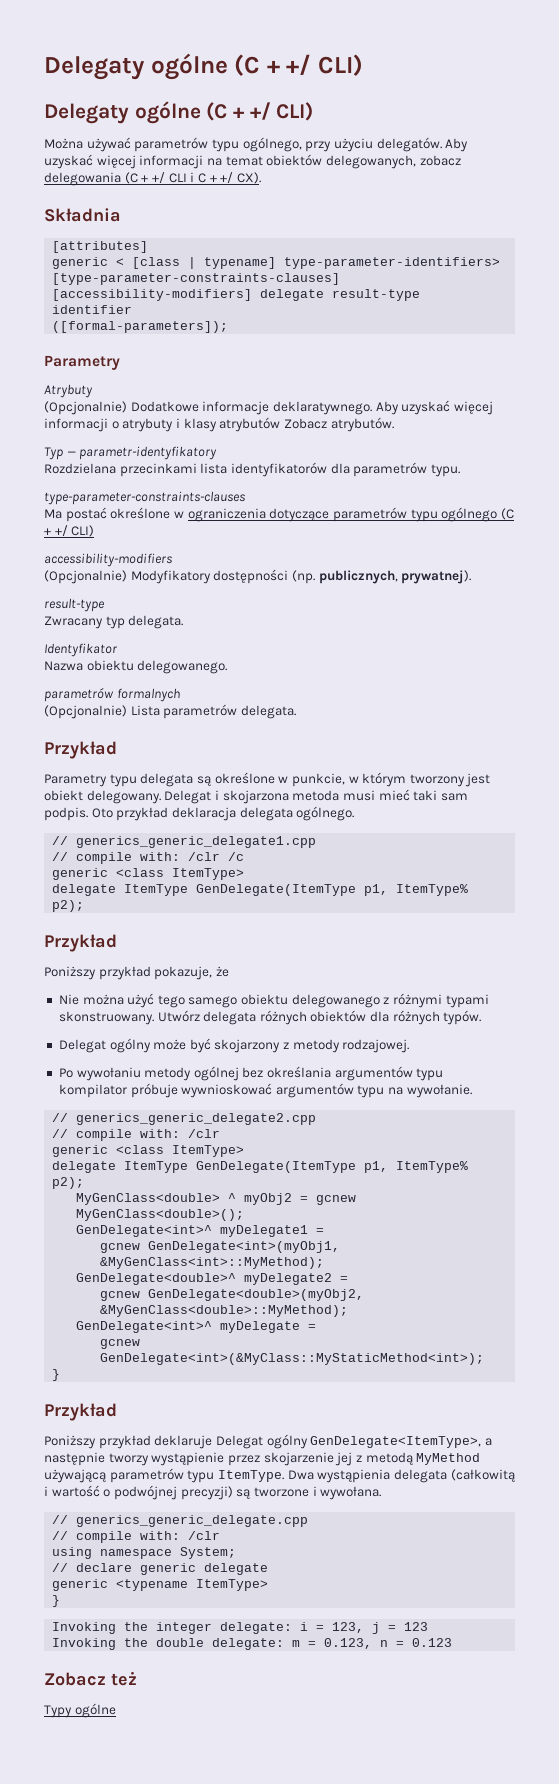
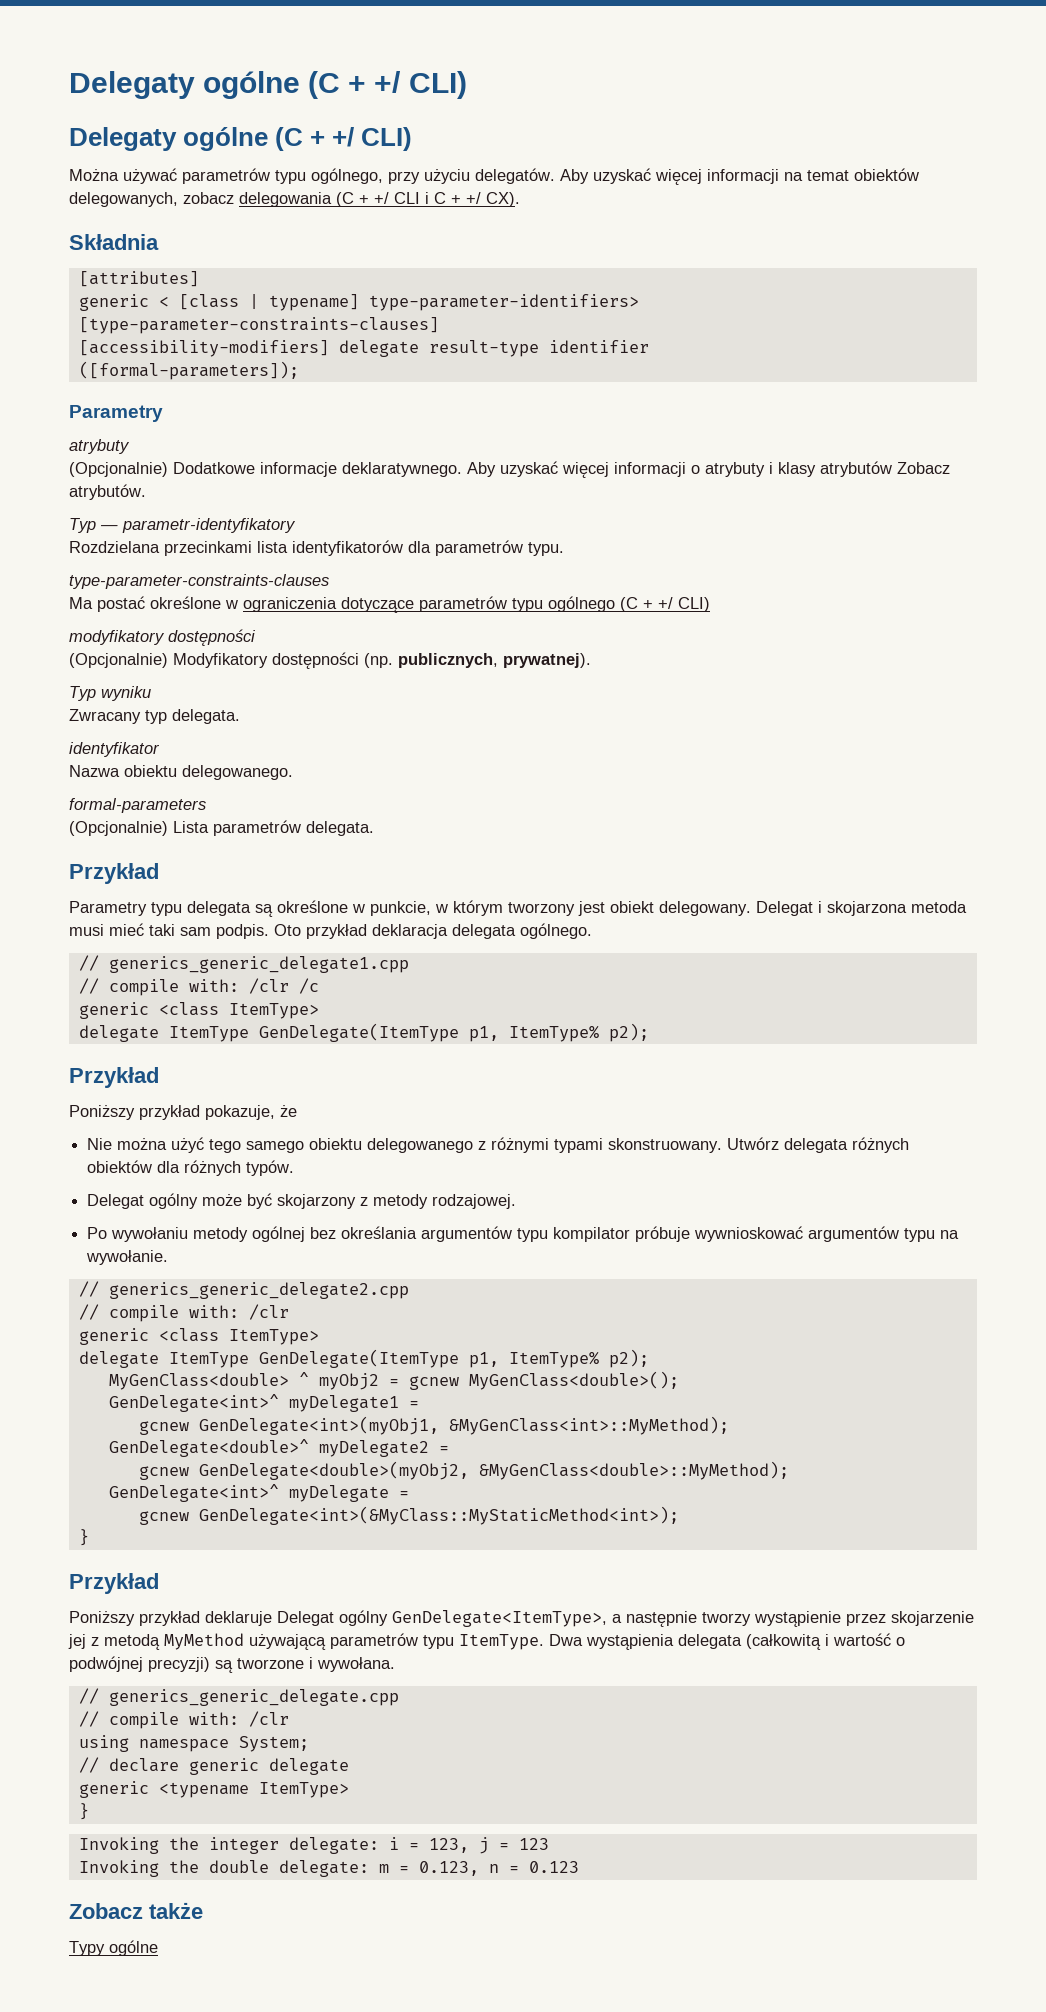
[44,384,93,398] Atrybuty -> [69,439,130,454] atrybuty
[44,553,172,567] accessibility-modifiers -> [69,629,256,646] modyfikatory dostępności
[44,598,105,612] result-type -> [69,686,151,701] Typ wyniku
[44,643,117,657] Identyfikator -> [69,742,160,757] identyfikator
[44,688,180,702] parametrów formalnych -> [69,798,206,813] formal-parameters
[111,1671,137,1686] też -> [149,1902,203,1919] także

